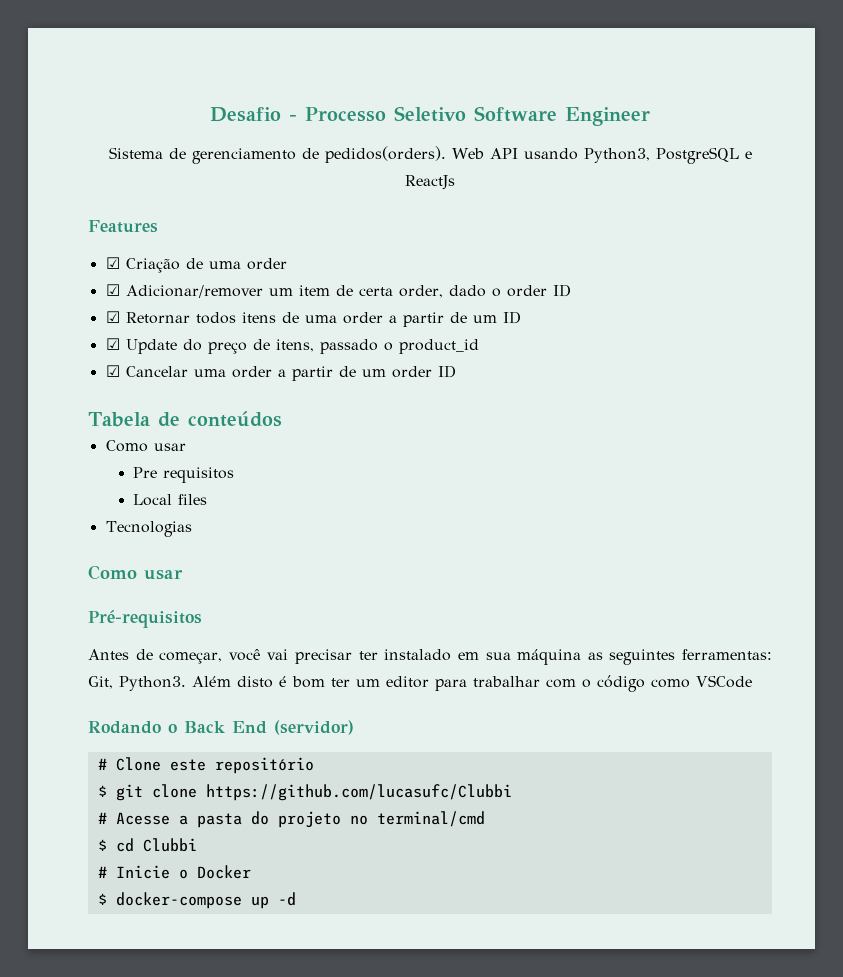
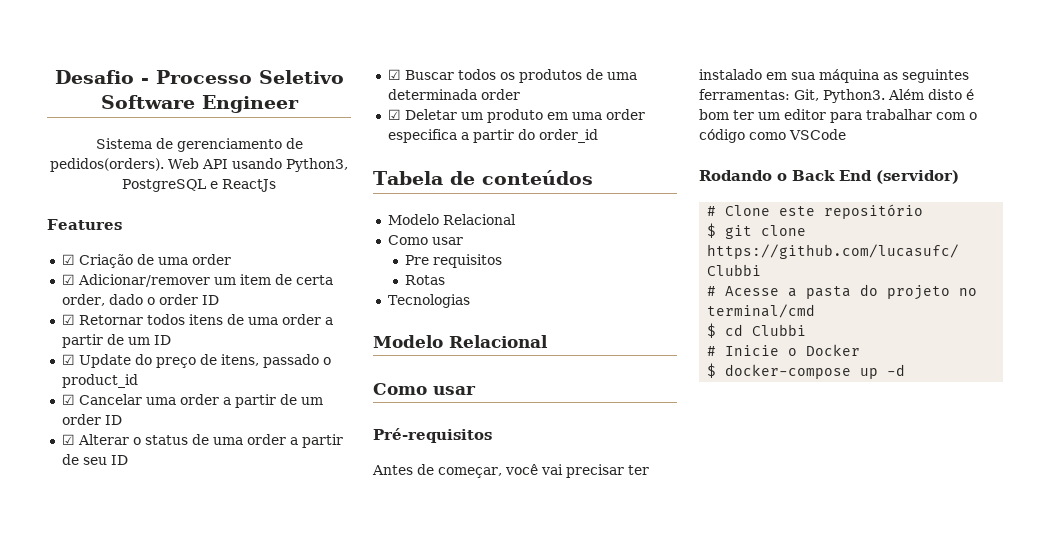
(456, 371) none -> [61,434,343,448] [61,454,128,465] [387,69,637,83] [387,89,520,100] [387,109,645,123] [387,129,598,143] // ☑ Alterar o status de uma order a partir de seu ID // ☑ Buscar todos os produtos de uma determinada order // ☑ Deletar um produto em uma order especifica a partir do order_id
(282, 419) none -> [387,214,516,225] // Modelo Relacional
[133,494,208,506] Local files -> [405,275,446,285] Rotas
(192, 529) none -> [373,335,548,348] // Modelo Relacional

